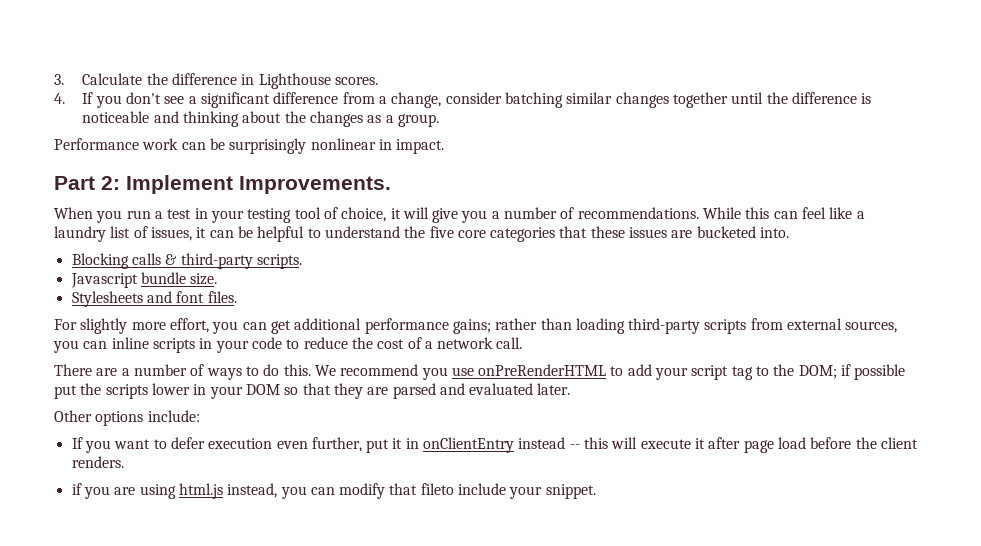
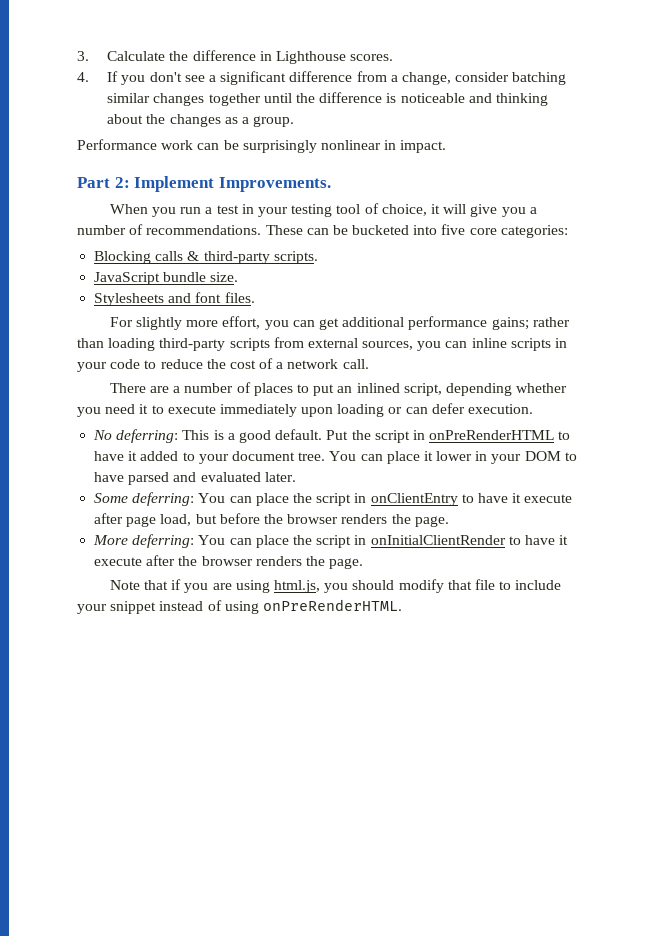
[703,207,865,219] [54,226,790,242] While this can feel like a laundry list of issues, it can be helpful to understand the five core categories that these issues are bucketed into. -> [265,224,568,238] These can be bucketed into five core categories:
[70,273,138,288] Javascript -> [94,272,161,285] JavaScript
[206,364,906,380] [54,383,571,399] [54,410,200,426] [71,437,918,453] [71,456,124,468] [71,483,596,499] ways to do this. We recommend you use onPreRenderHTML to add your script tag to the DOM; if possible put the scripts lower in your DOM so that they are parsed and evaluated later. // Other options include: // If you want to defer execution even further, put it in onClientEntry instead -- this will execute it after page load before the client renders. // if you are using html.js instead, you can modify that fileto include your snippet. -> [253,383,568,396] [77,403,534,417] [93,429,571,443] [94,451,577,464] [94,472,296,485] [94,492,573,506] [94,513,449,527] [93,534,569,548] [94,555,364,569] [109,579,562,593] [77,599,402,614] places to put an inlined script, depending whether you need it to execute immediately upon loading or can defer execution. // No deferring: This is a good default. Put the script in onPreRenderHTML to have it added to your document tree. You can place it lower in your DOM to have parsed and evaluated later. // Some deferring: You can place the script in onClientEntry to have it execute after page load, but before the browser renders the page. // More deferring: You can place the script in onInitialClientRender to have it execute after the browser renders the page. // Note that if you are using html.js, you should modify that file to include your snippet instead of using onPreRenderHTML.

